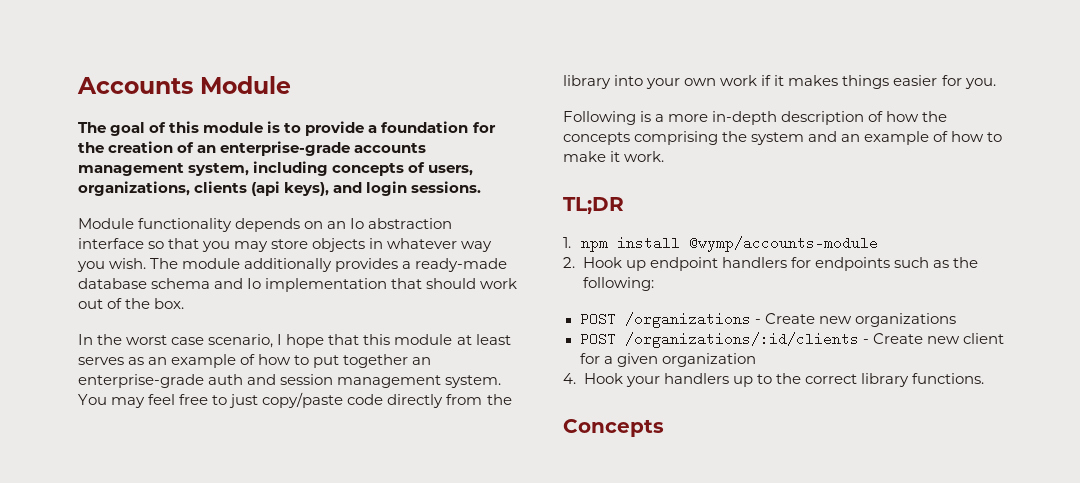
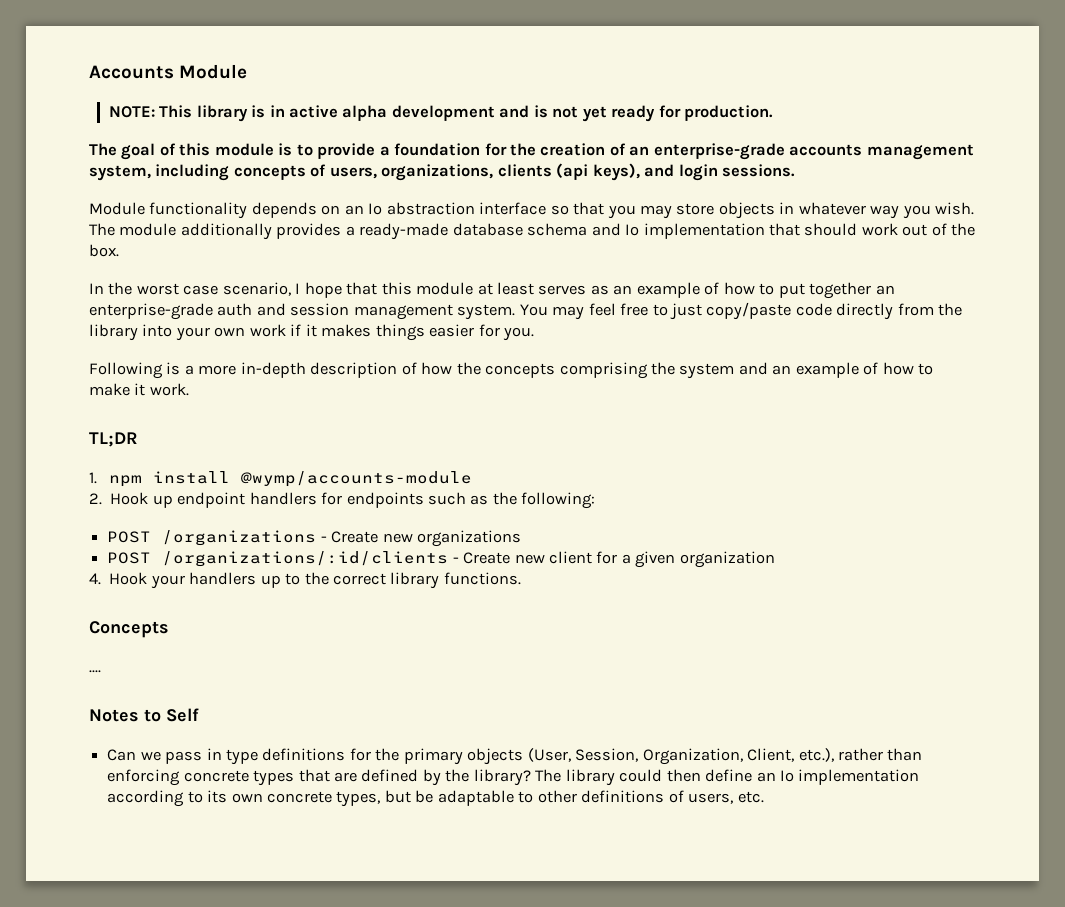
(291, 85) none -> [108,105,774,122] // NOTE: This library is in active alpha development and is not yet ready for production.
(664, 428) none -> [89,670,101,673] [89,708,199,722] [107,748,923,765] [107,769,920,786] [107,790,764,807] // .... // Notes to Self // Can we pass in type definitions for the primary objects (User, Session, Organization, Client, etc.), rather than enforcing concrete types that are defined by the library? The library could then define an Io implementation according to its own concrete types, but be adaptable to other definitions of users, etc.

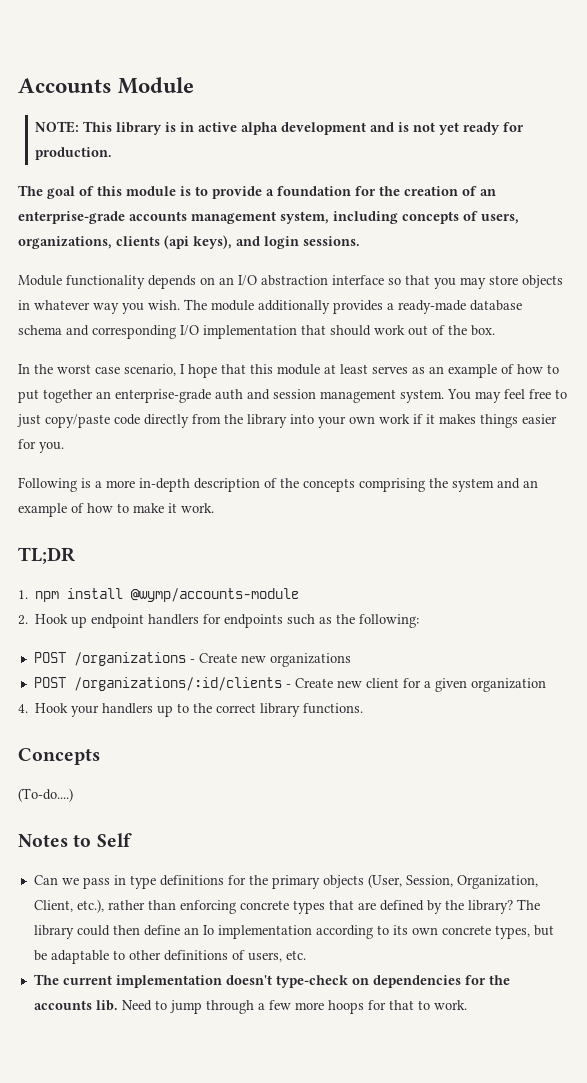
[368,203,383,215] Io -> [238,275,257,286] I/O
[625,224,640,236] Io -> [92,325,199,339] corresponding I/O
[421,362,453,375] how -> (277, 483) none
[89,670,101,673] .... -> [18,788,73,802] (To-do....)
(764, 797) none -> [33,974,510,988] [33,1000,467,1014] // The current implementation doesn't type-check on dependencies for the accounts lib. Need to jump through a few more hoops for that to work.

